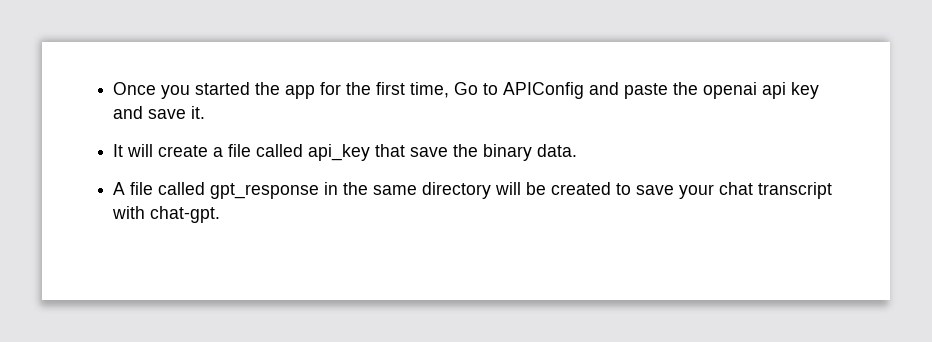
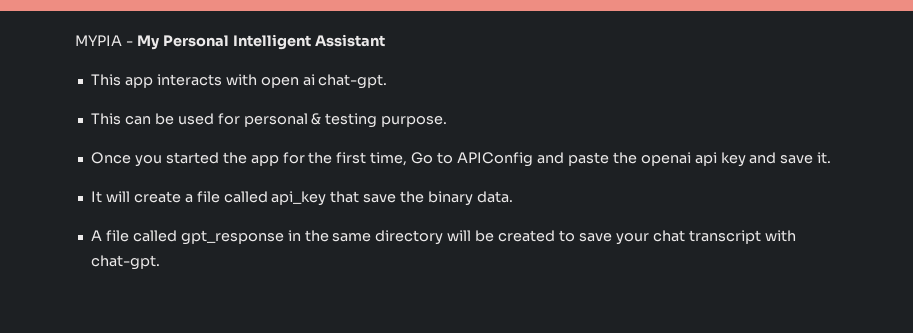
(113, 88) none -> [75,34,385,50] [90,74,388,89] [90,113,448,128] MYPIA - My Personal Intelligent Assistant // This app interacts with open ai chat-gpt. // This can be used for personal & testing purpose. //

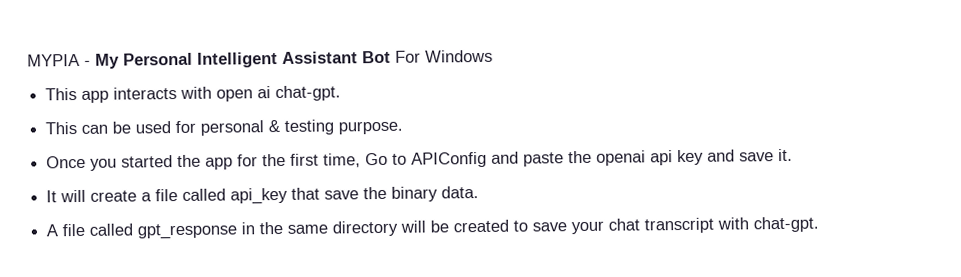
(385, 40) none -> [362,49,493,64] Bot For Windows

